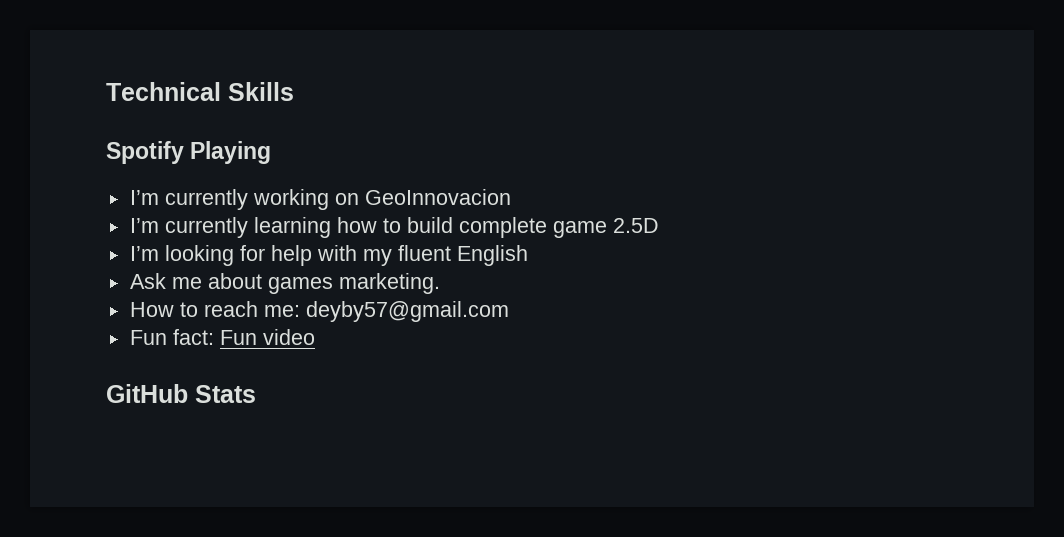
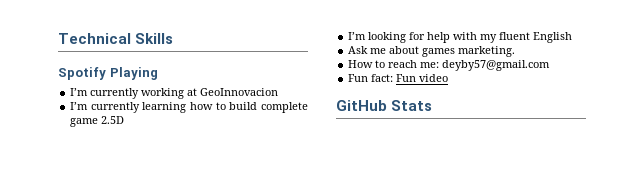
[334,193,359,205] on -> [187,88,198,96] at

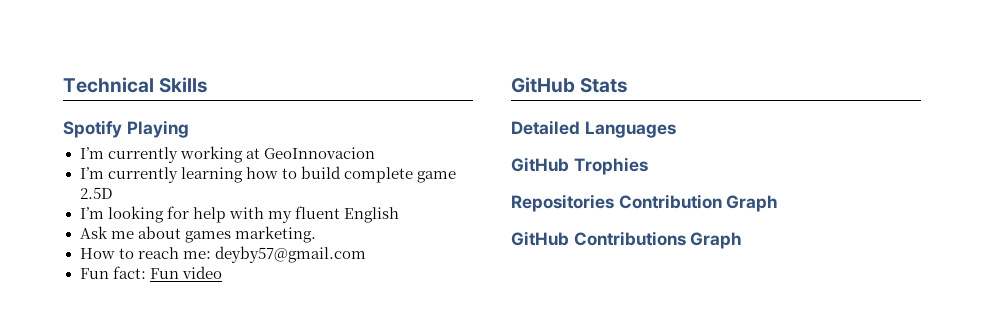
(433, 105) none -> [511,120,676,138] [511,157,648,175] [511,194,779,212] [511,231,743,249] // Detailed Languages // GitHub Trophies // Repositories Contribution Graph // GitHub Contributions Graph

